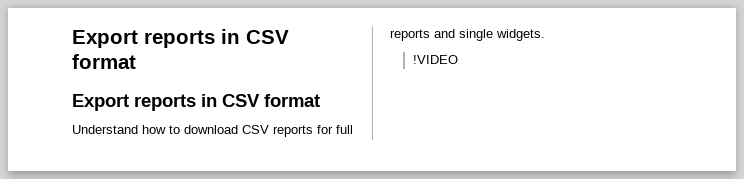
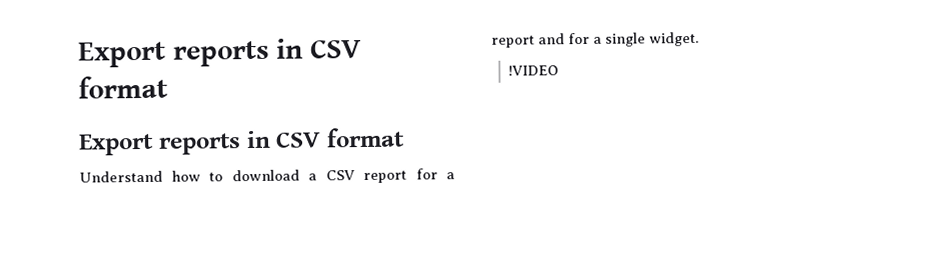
[242,125,353,137] [390,29,545,41] CSV reports for full reports and single widgets. -> [308,168,455,183] [491,31,699,48] a CSV report for a report and for a single widget.

